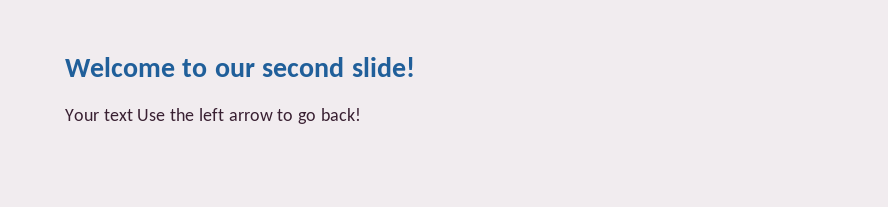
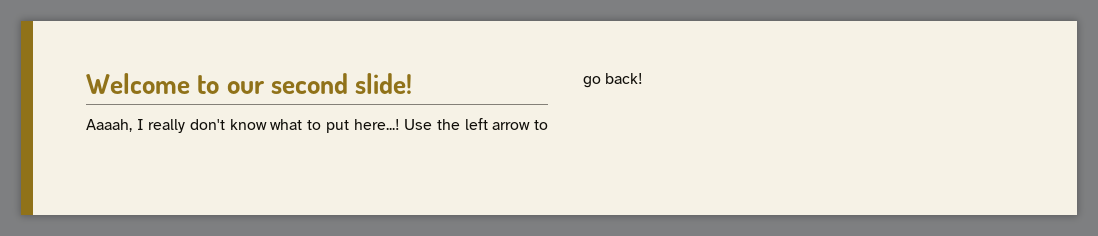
[65,109,133,121] Your text -> [86,119,400,133] Aaaah, I really don't know what to put here...!

